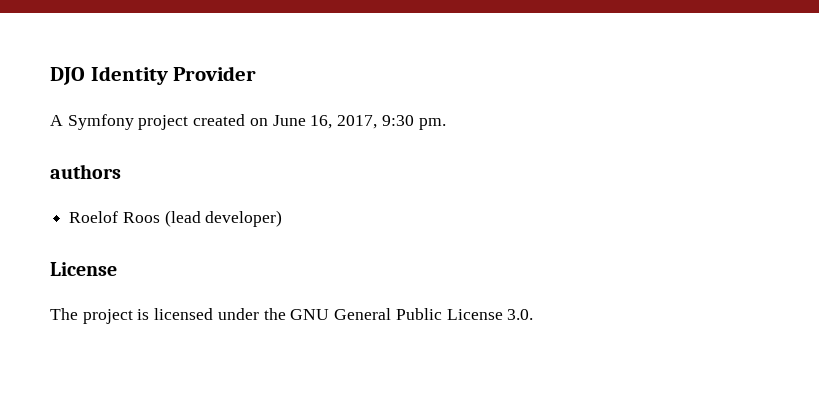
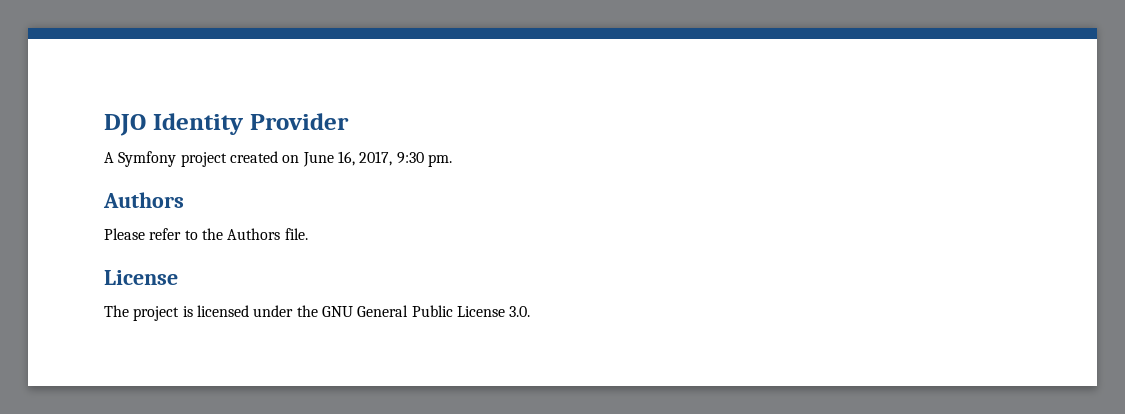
[50,164,121,179] [69,210,283,227] authors // Roelof Roos (lead developer) -> [103,192,184,208] [104,228,308,240] Authors // Please refer to the Authors file.

